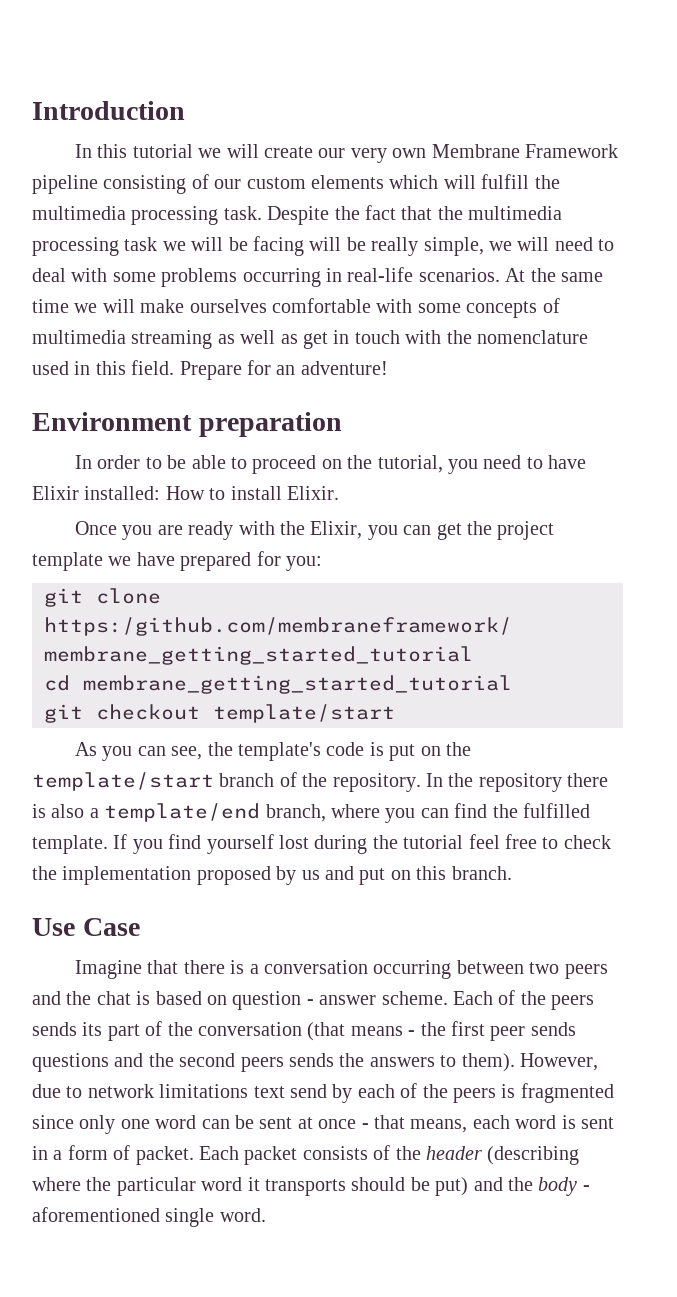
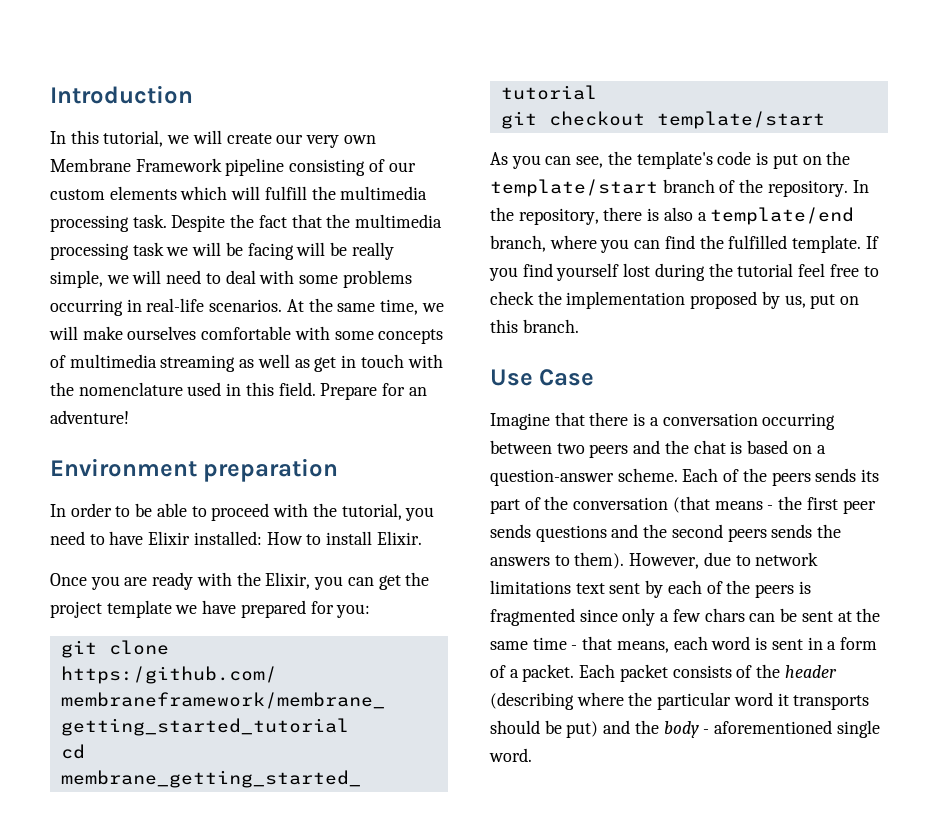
[132,144,193,158] tutorial -> [103,130,164,147] tutorial,
[32,299,69,313] time -> [380,299,419,315] time,
[321,459,342,469] on -> [273,503,309,517] with
[478,773,562,792] repository -> [518,208,599,225] repository,
[301,866,354,880] us and -> [784,295,806,308] us,
[232,991,377,1010] question - answer -> [816,445,826,454] [490,469,614,486] a question-answer
[290,1084,327,1098] send -> [609,583,641,594] sent
[120,1115,197,1129] one word -> [660,608,745,622] a few chars
[318,1119,357,1129] once -> [856,608,881,622] [490,637,567,650] the same time
(131, 1152) none -> [509,669,519,678] a

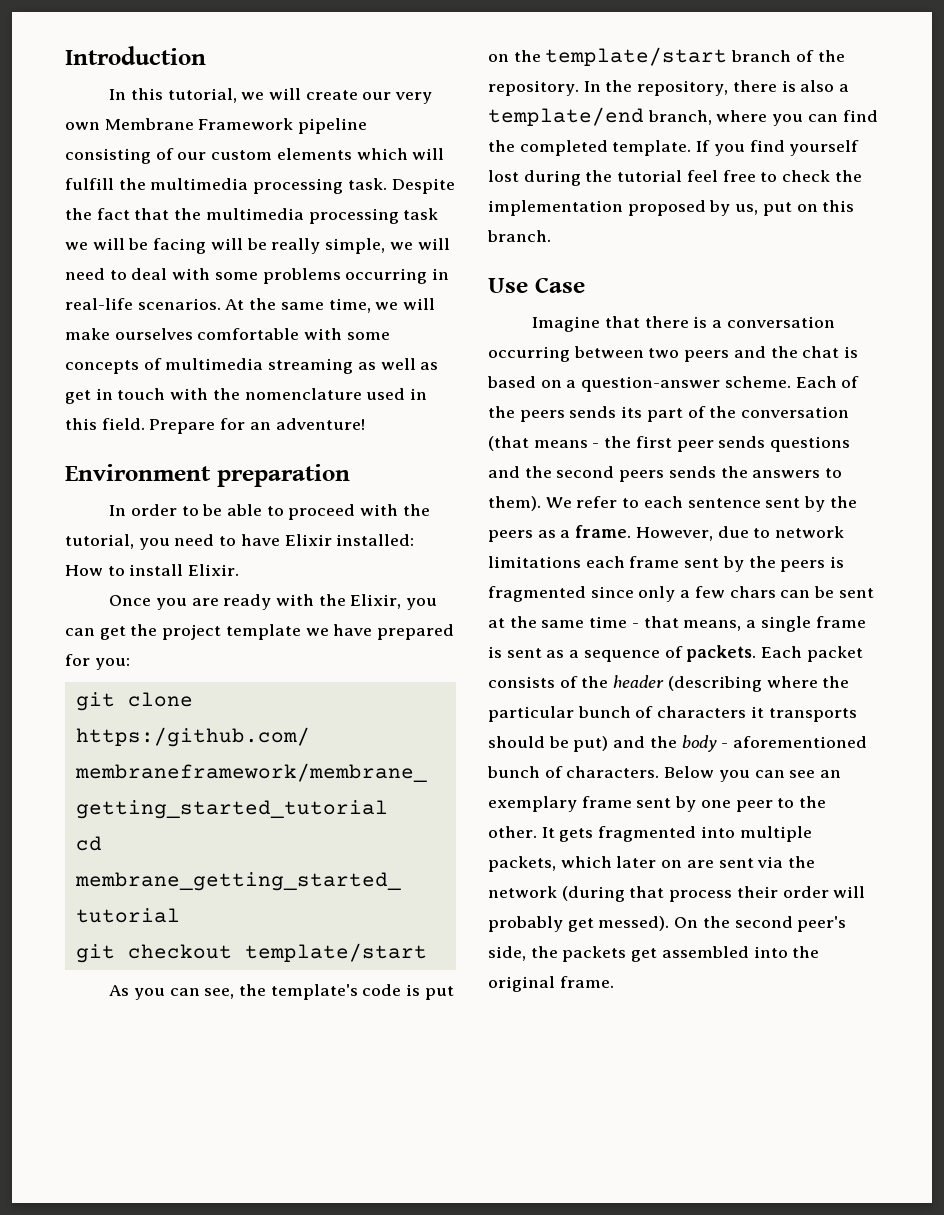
[728,235,788,249] fulfilled -> [519,140,608,156] completed
(625, 560) none -> [545,496,857,512] [488,525,632,542] We refer to each sentence sent by the peers as a frame.
[575,580,723,598] text sent by each of -> [585,556,744,572] each frame sent by
[673,636,877,650] [490,664,575,682] each word is sent in a form of a packet. -> [746,616,866,632] [488,645,757,662] a single frame is sent as a sequence of packets.
[733,692,773,706] word -> [577,706,747,718] bunch of characters
[836,720,880,738] [489,748,532,762] single word. -> [487,766,842,782] [488,796,827,812] [488,826,812,842] [488,856,816,872] [488,886,866,902] [488,916,847,932] [488,946,820,962] [488,976,614,992] bunch of characters. Below you can see an exemplary frame sent by one peer to the other. It gets fragmented into multiple packets, which later on are sent via the network (during that process their order will probably get messed). On the second peer's side, the packets get assembled into the original frame.

